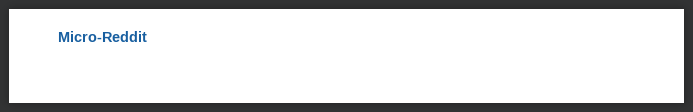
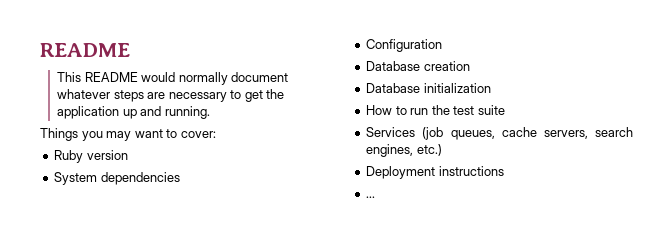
[58,31,147,42] Micro-Reddit -> [40,43,130,57] [57,72,289,85] [57,89,285,102] [57,106,210,119] [40,128,216,141] [54,150,128,163] [54,172,180,185] [366,39,443,52] [366,61,470,71] [366,83,491,93] [366,105,505,115] [366,127,633,140] [366,144,442,157] [366,166,504,179] [366,196,376,198] README // This README would normally document whatever steps are necessary to get the application up and running. // Things you may want to cover: // Ruby version // System dependencies // Configuration // Database creation // Database initialization // How to run the test suite // Services (job queues, cache servers, search engines, etc.) // Deployment instructions // ...

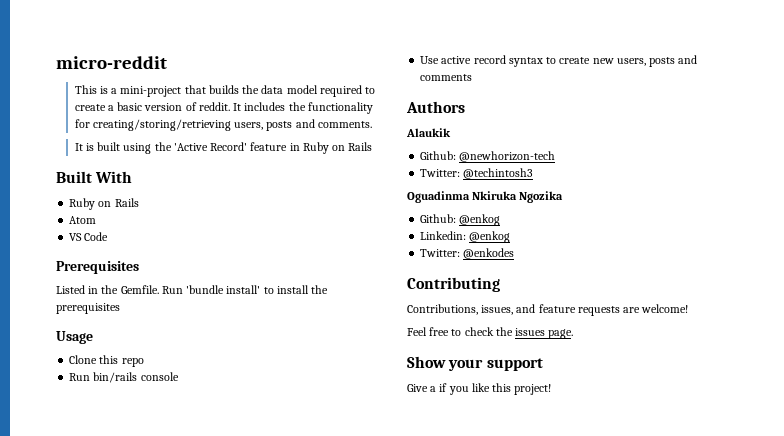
[40,43,130,57] README -> [56,56,167,69] micro-reddit
[84,72,289,85] [57,89,285,102] [57,106,210,119] [40,128,216,141] [54,150,128,163] [54,172,180,185] [366,39,443,52] [366,61,470,71] [366,83,491,93] [366,105,505,115] [366,127,633,140] [366,144,442,157] [366,166,504,179] [366,196,376,198] README would normally document whatever steps are necessary to get the application up and running. // Things you may want to cover: // Ruby version // System dependencies // Configuration // Database creation // Database initialization // How to run the test suite // Services (job queues, cache servers, search engines, etc.) // Deployment instructions // ... -> [99,85,376,97] [74,102,373,114] [74,119,372,131] [74,142,373,154] [56,171,133,183] [69,198,139,210] [69,216,97,224] [69,232,109,241] [56,261,139,274] [56,285,329,294] [56,303,120,314] [56,331,93,344] [69,355,144,367] [69,372,179,383] [420,55,698,67] [420,74,473,81] [406,101,465,113] [406,128,451,137] [420,151,556,162] [420,168,534,179] [407,191,564,203] [420,214,501,226] [420,231,511,243] [420,248,515,259] [407,277,500,292] [407,304,689,316] [407,327,574,339] [407,356,543,371] [407,383,552,395] is a mini-project that builds the data model required to create a basic version of reddit. It includes the functionality for creating/storing/retrieving users, posts and comments. // It is built using the 'Active Record' feature in Ruby on Rails // Built With // Ruby on Rails // Atom // VS Code // Prerequisites // Listed in the Gemfile. Run 'bundle install' to install the prerequisites // Usage // Clone this repo // Run bin/rails console // Use active record syntax to create new users, posts and comments // Authors // Alaukik // Github: @newhorizon-tech // Twitter: @techintosh3 // Oguadinma Nkiruka Ngozika // Github: @enkog // Linkedin: @enkog // Twitter: @enkodes // Contributing // Contributions, issues, and feature requests are welcome! // Feel free to check the issues page. // Show your support // Give a if you like this project!

